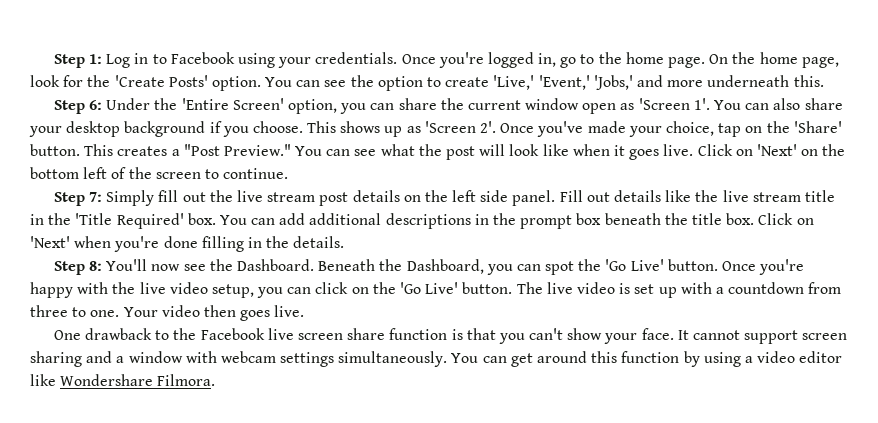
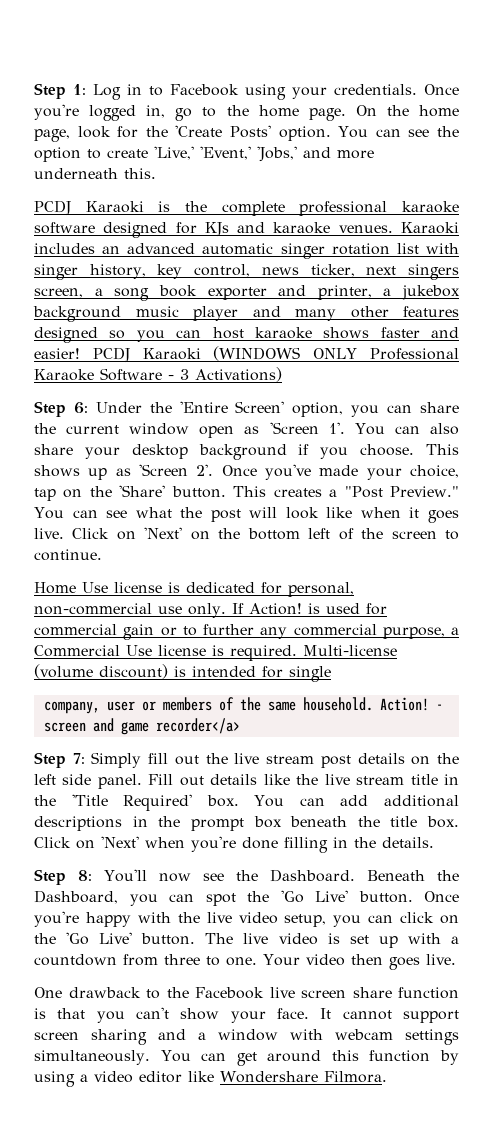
(824, 81) none -> [34,200,459,216] [34,222,459,238] [34,243,460,259] [34,264,459,280] [34,285,460,301] [33,306,459,322] [34,327,459,343] [34,346,459,363] [34,367,282,382] // PCDJ Karaoki is the complete professional karaoke software designed for KJs and karaoke venues. Karaoki includes an advanced automatic singer rotation list with singer history, key control, news ticker, next singers screen, a song book exporter and printer, a jukebox background music player and many other features designed so you can host karaoke shows faster and easier! PCDJ Karaoki (WINDOWS ONLY Professional Karaoke Software - 3 Activations)
(289, 173) none -> [34,582,354,597] [34,603,387,618] [34,624,459,640] [34,645,397,661] [34,664,331,682] [43,697,443,714] [43,718,240,735] // Home Use license is dedicated for personal, non-commercial use only. If Action! is used for commercial gain or to further any commercial purpose, a Commercial Use license is required. Multi-license (volume discount) is intended for single // company, user or members of the same household. Action! - screen and game recorder</a>

